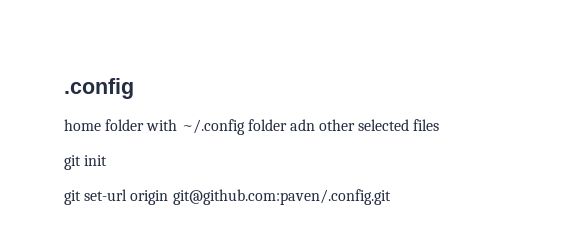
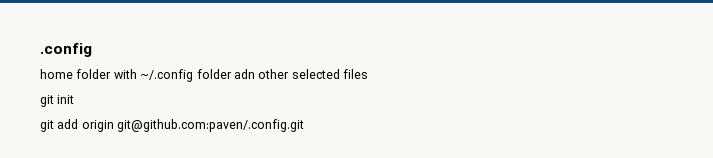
[84,189,128,201] set-url -> [57,119,79,129] add

